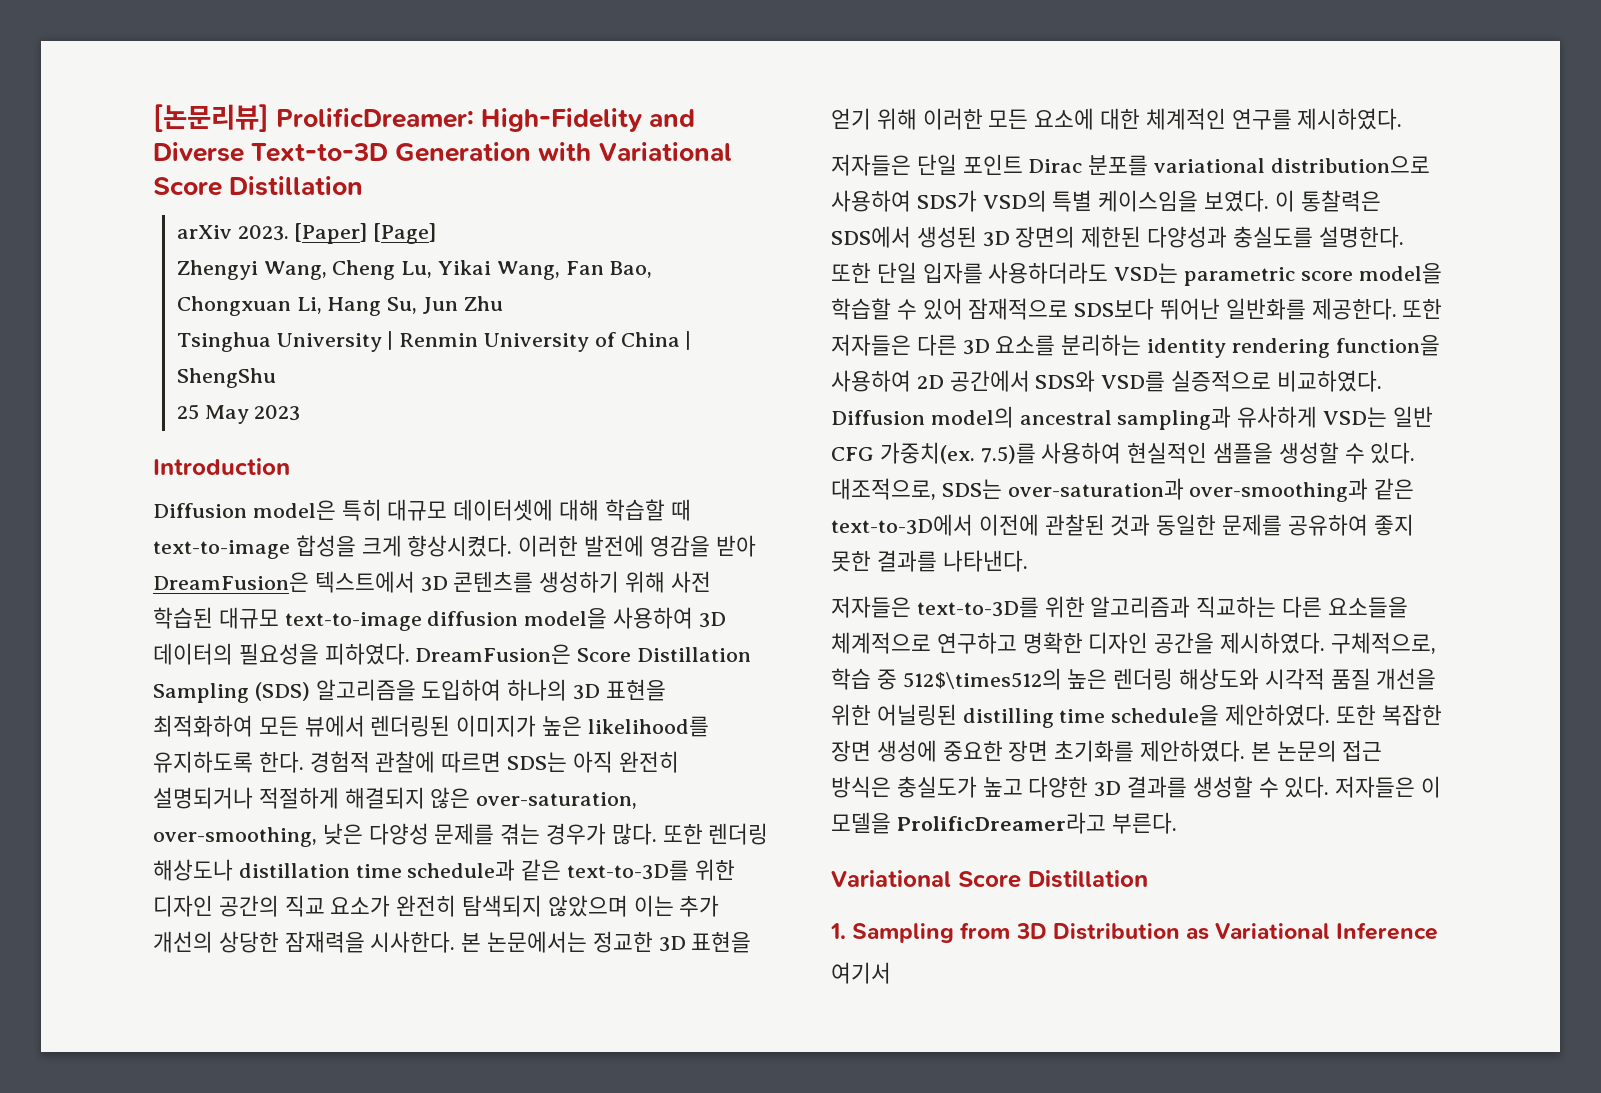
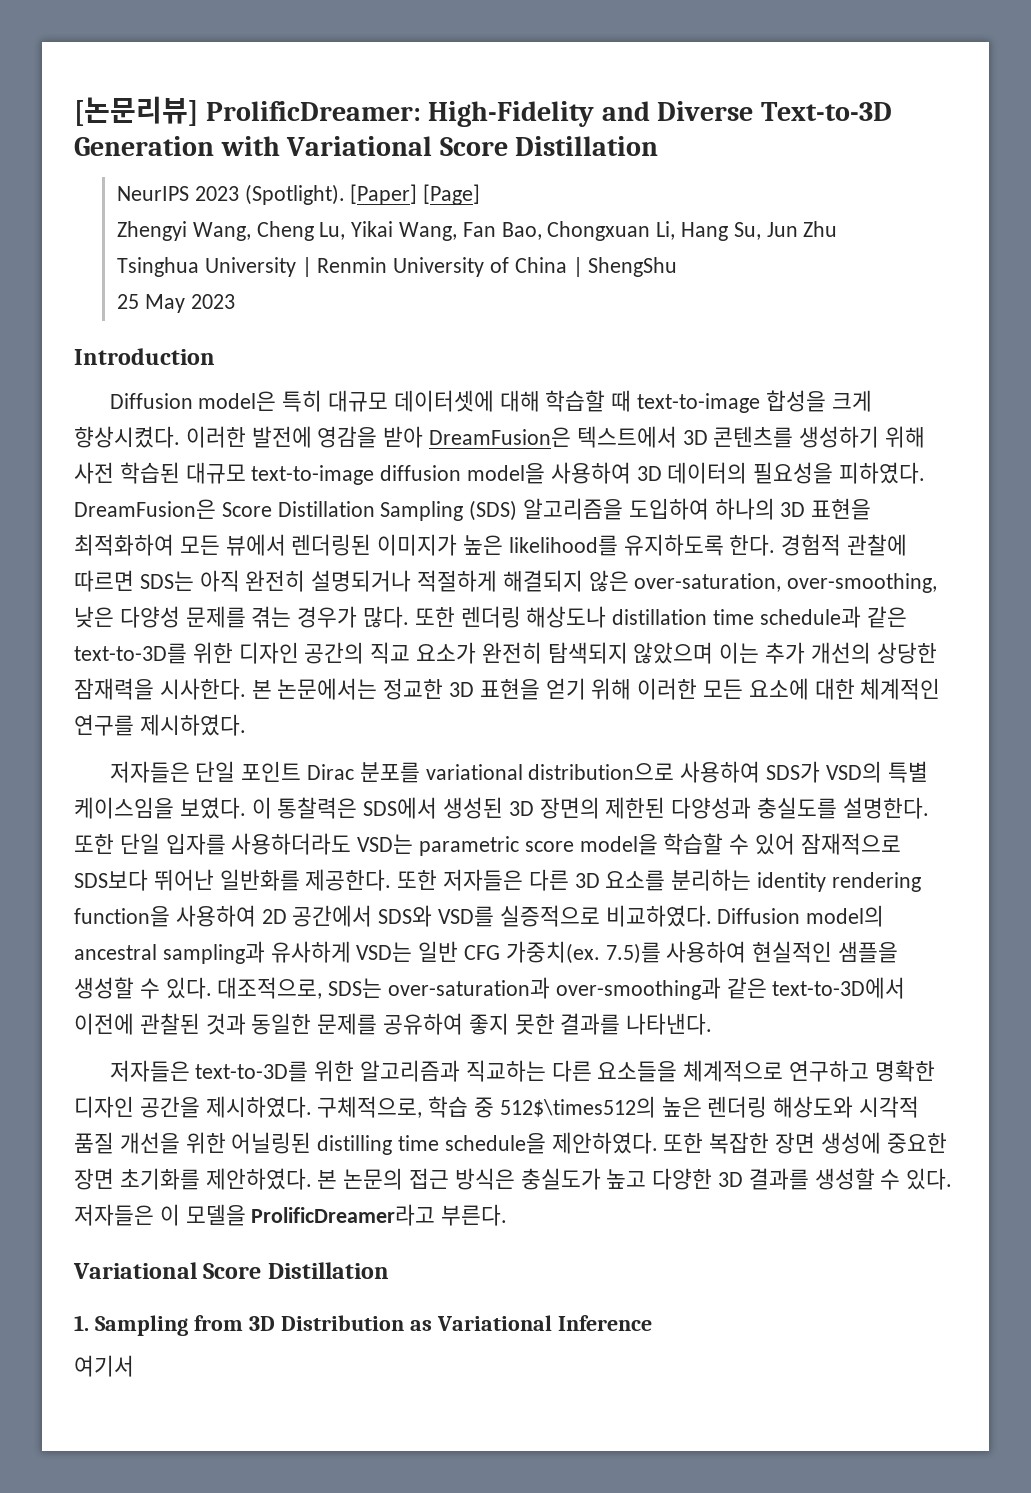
[176,225,289,241] arXiv 2023. -> [116,184,345,205] NeurIPS 2023 (Spotlight).

